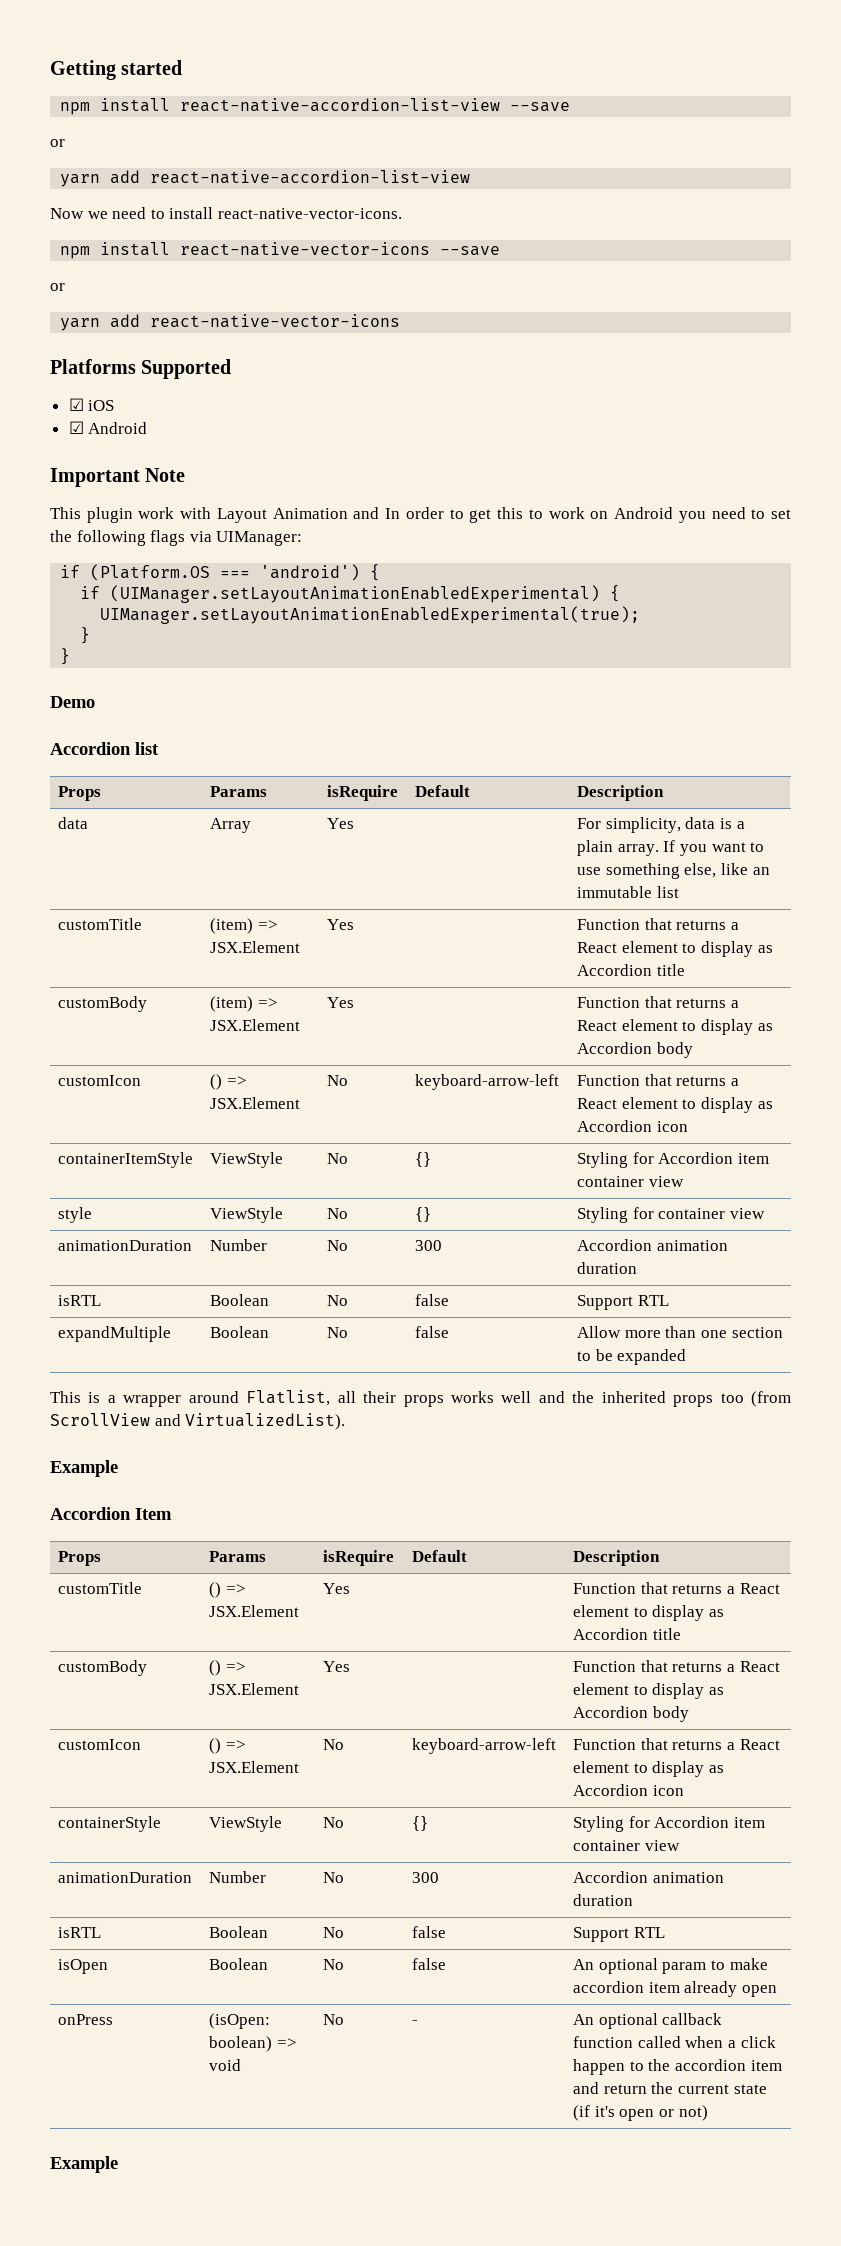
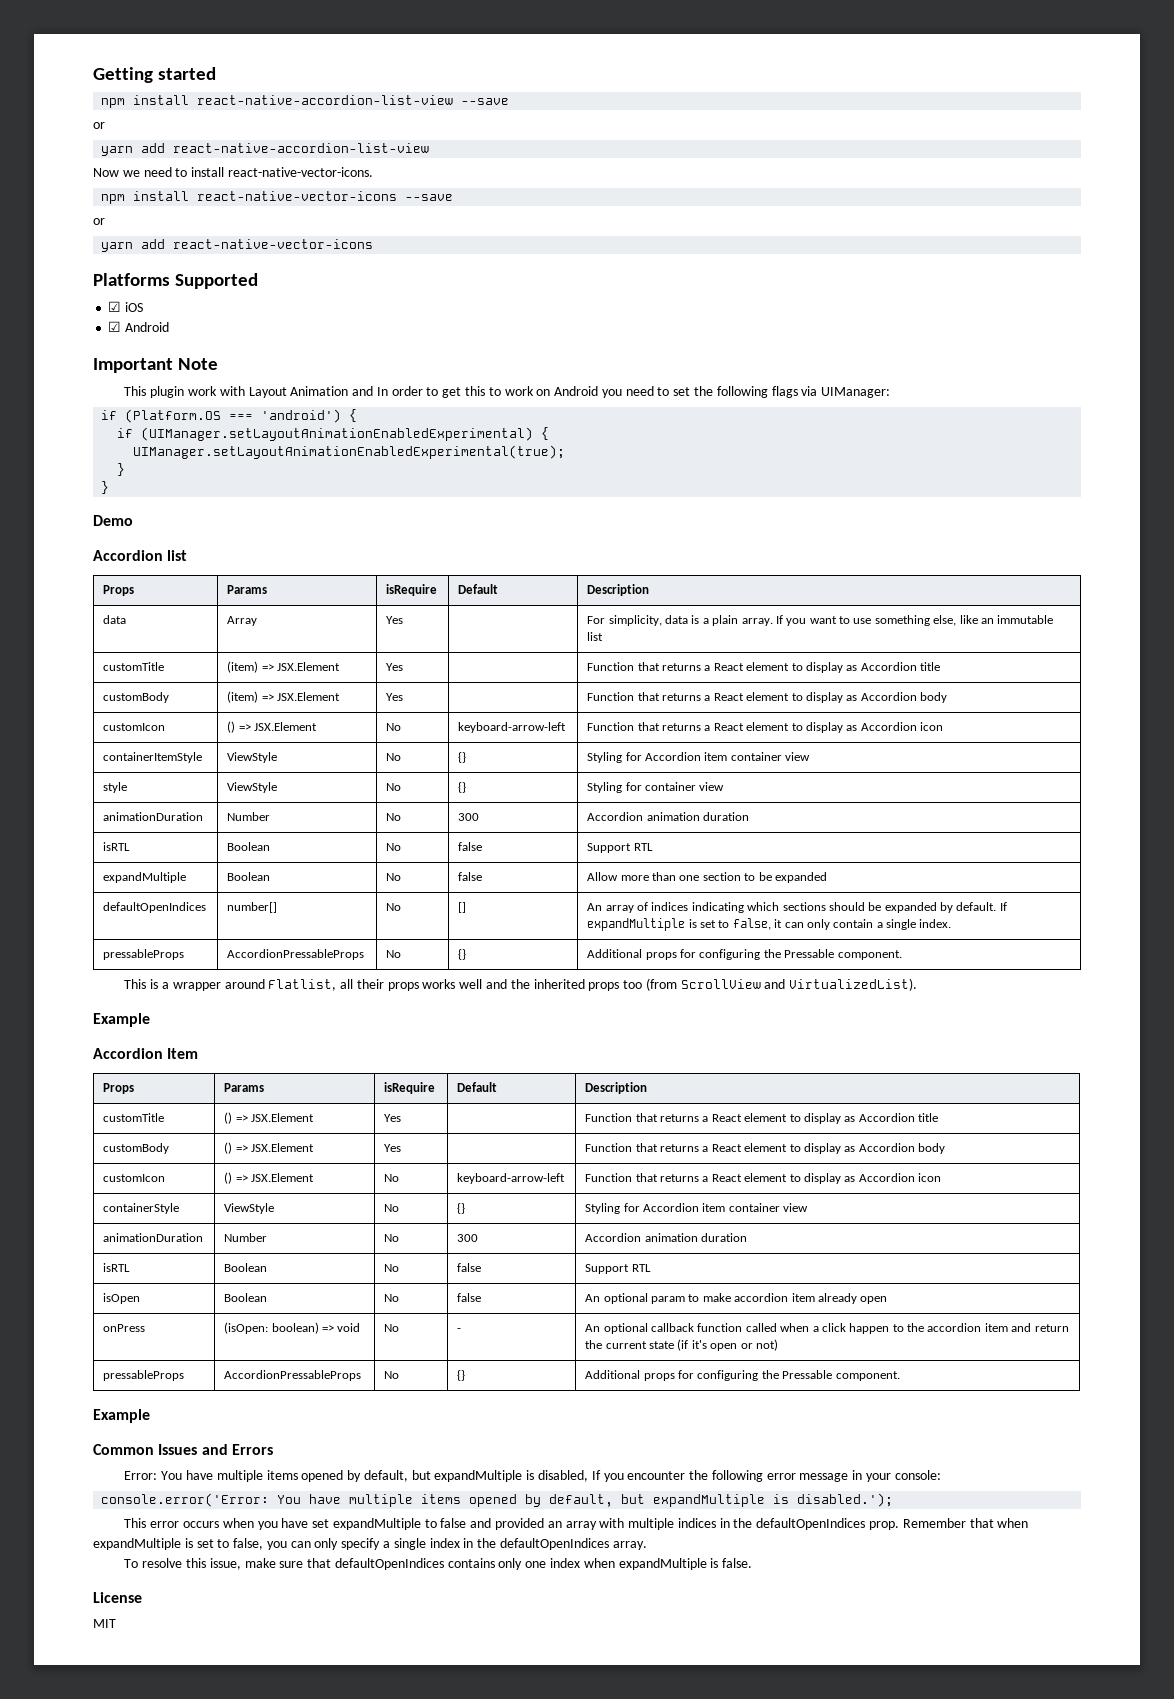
(687, 1357) none -> [103,902,207,913] [227,902,278,913] [386,903,402,911] [458,902,467,913] [587,902,1007,913] [587,918,952,931] [103,949,185,960] [227,949,365,960] [386,950,402,958] [458,949,467,960] [587,949,902,960] // defaultOpenIndices | number[] | No | [] | An array of indices indicating which sections should be expanded by default. If expandMultiple is set to false, it can only contain a single index. // pressableProps | AccordionPressableProps | No | {} | Additional props for configuring the Pressable component.
[50,2156,118,2173] // Example -> [103,1370,185,1381] [224,1370,362,1381] [384,1371,400,1379] [457,1370,466,1381] [585,1370,900,1381] [93,1409,150,1423] [93,1444,273,1455] [124,1470,941,1482] [101,1493,894,1507] [124,1518,1029,1530] [93,1538,647,1550] [124,1558,753,1570] [93,1592,142,1603] [93,1619,116,1628] // pressableProps | AccordionPressableProps | No | {} | Additional props for configuring the Pressable component. // Example // Common Issues and Errors // Error: You have multiple items opened by default, but expandMultiple is disabled, If you encounter the following error message in your console: // console.error('Error: You have multiple items opened by default, but expandMultiple is disabled.'); // This error occurs when you have set expandMultiple to false and provided an array with multiple indices in the defaultOpenIndices prop. Remember that when expandMultiple is set to false, you can only specify a single index in the defaultOpenIndices array. // To resolve this issue, make sure that defaultOpenIndices contains only one index when expandMultiple is false. // License // MIT

